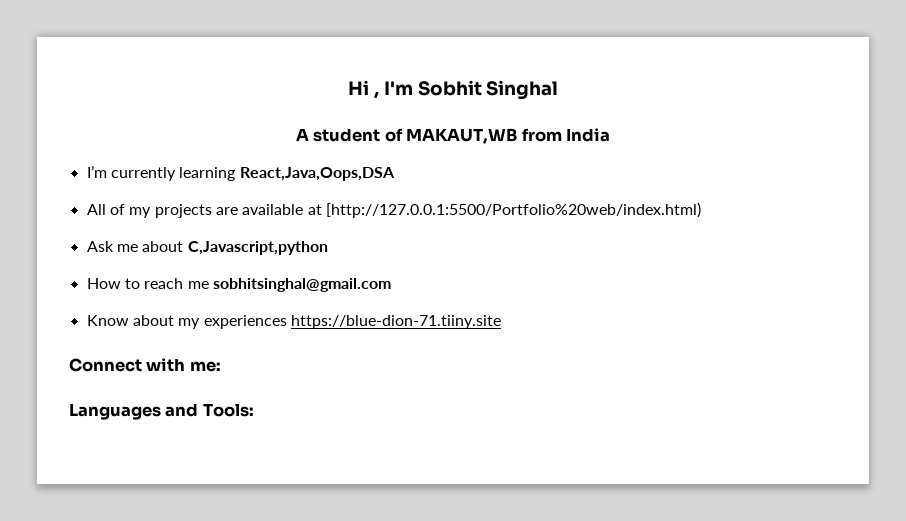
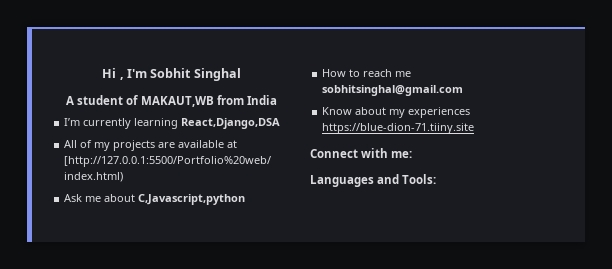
[239,167,395,181] React,Java,Oops,DSA -> [181,118,281,129] React,Django,DSA

